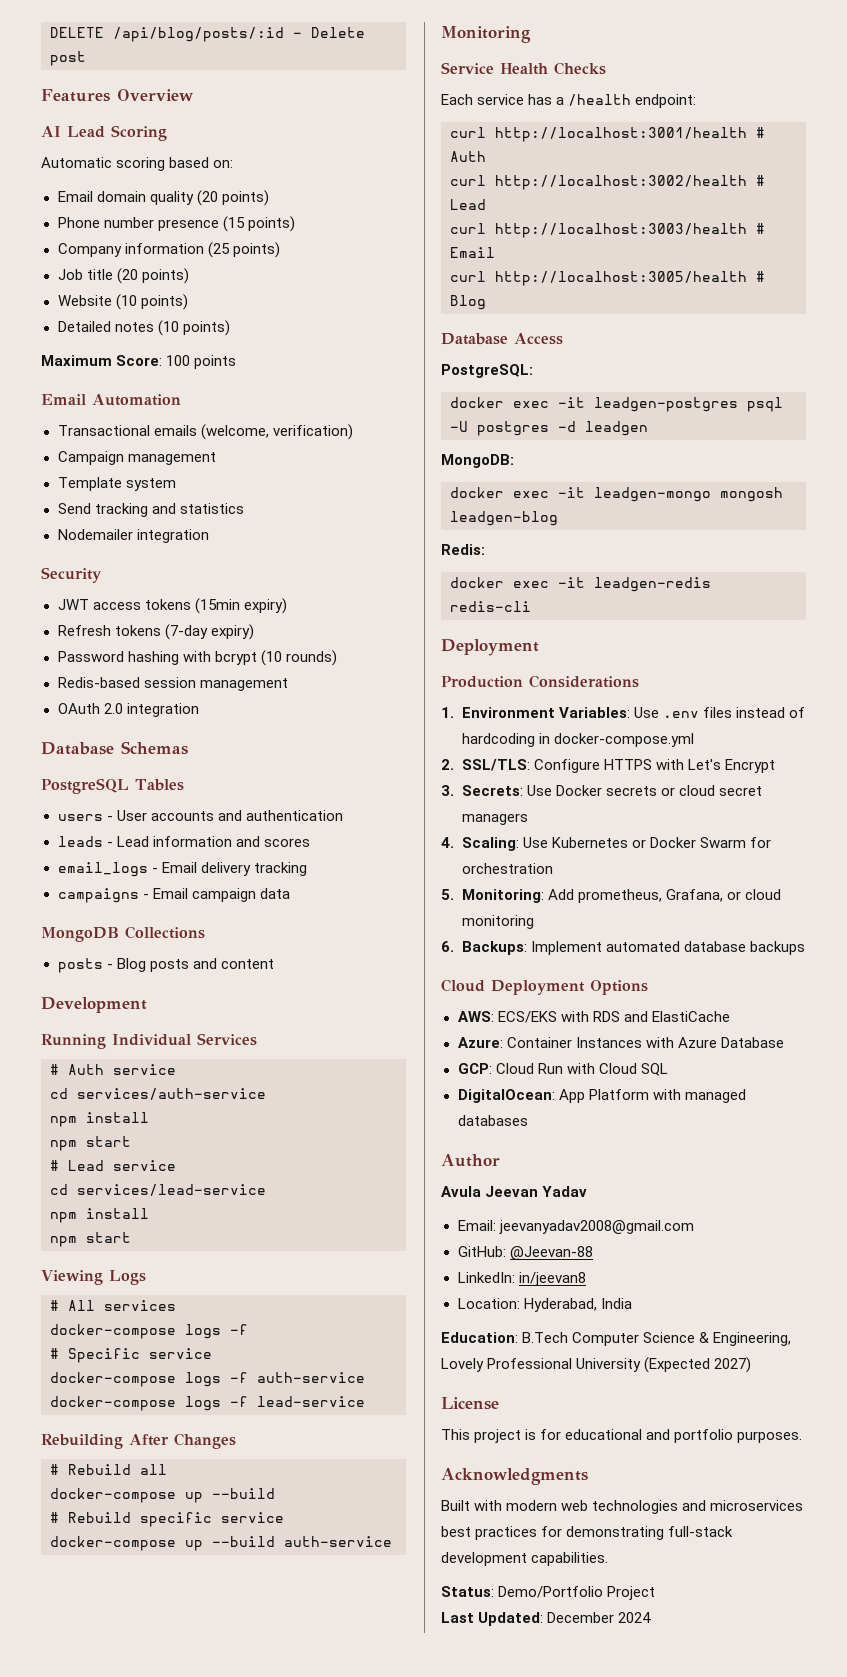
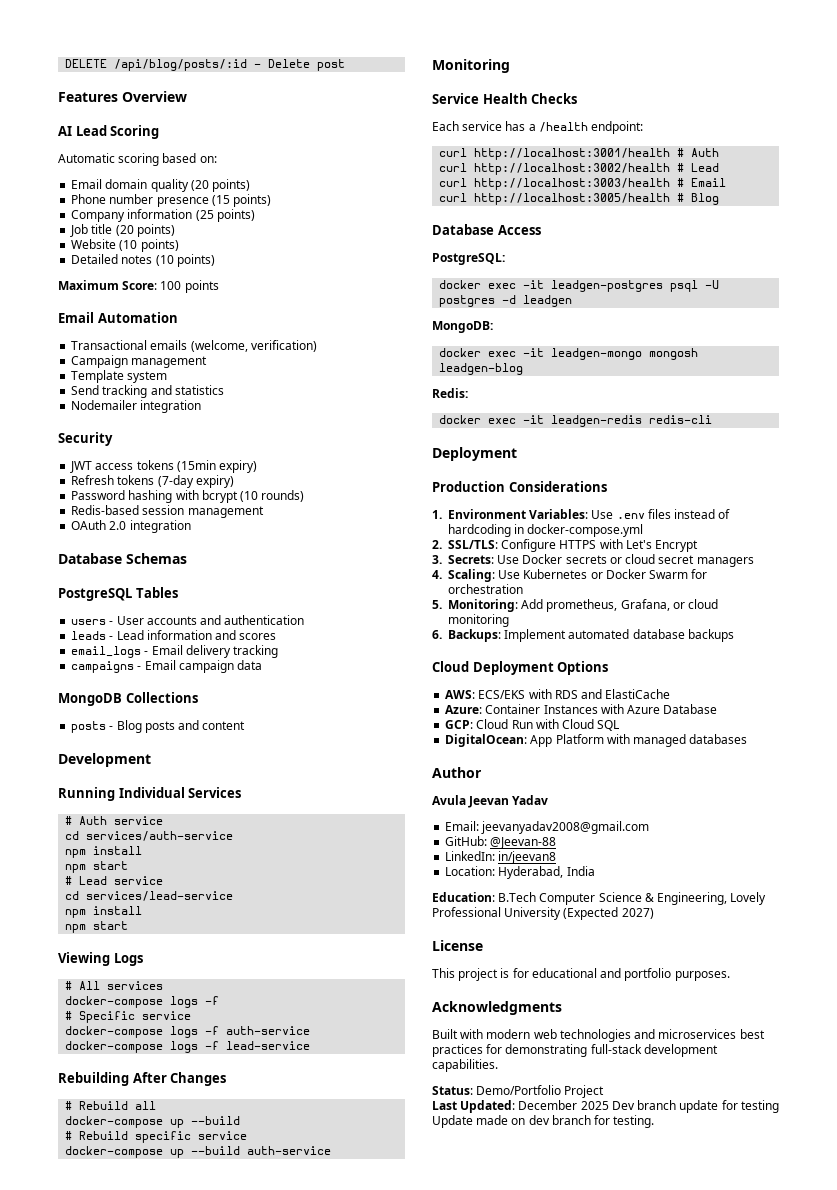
[618,1612,652,1623] 2024 -> [580,1100,779,1113] [432,1115,655,1128] 2025 Dev branch update for testing Update made on dev branch for testing.

